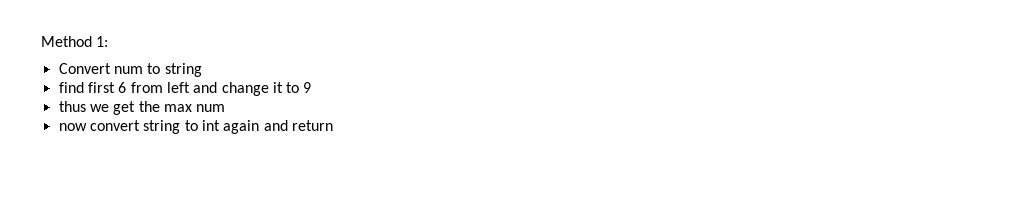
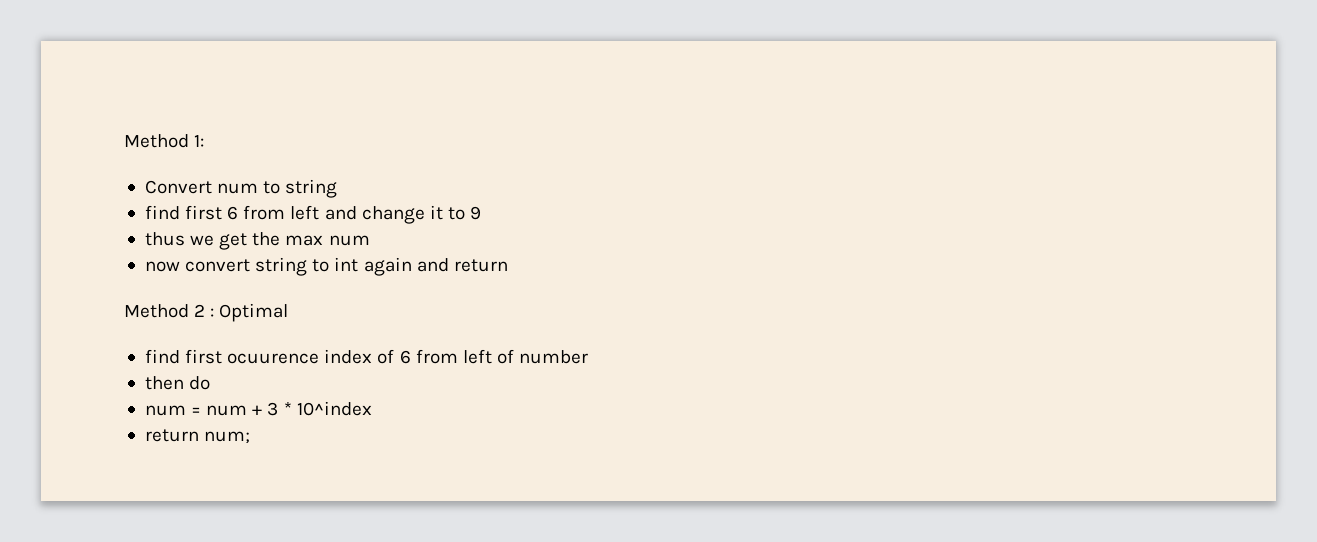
(333, 125) none -> [124,303,289,322] [144,349,589,364] [144,376,211,390] [144,401,372,416] [144,429,251,444] // Method 2 : Optimal // find first ocuurence index of 6 from left of number // then do // num = num + 3 * 10^index // return num;

